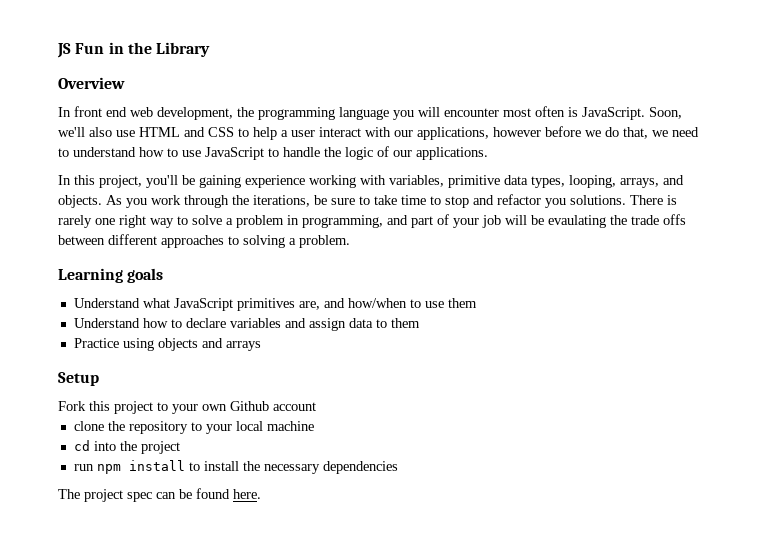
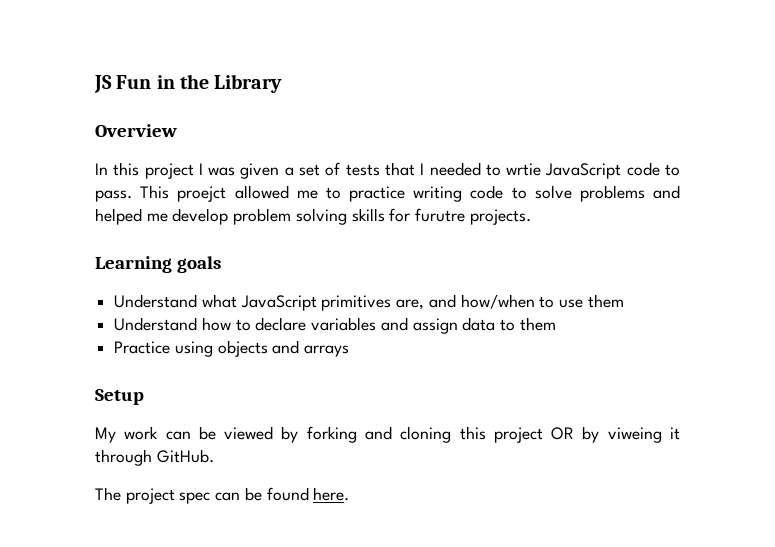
[74,106,682,120] [58,126,699,140] [58,146,488,160] [58,175,684,188] [58,194,677,208] [58,214,686,228] [58,234,350,248] front end web development, the programming language you will encounter most often is JavaScript. Soon, we'll also use HTML and CSS to help a user interact with our applications, however before we do that, we need to understand how to use JavaScript to handle the logic of our applications. // In this project, you'll be gaining experience working with variables, primitive data types, looping, arrays, and objects. As you work through the iterations, be sure to take time to stop and refactor you solutions. There is rarely one right way to solve a problem in programming, and part of your job will be evaulating the trade offs between different approaches to solving a problem. -> [113,162,680,179] [95,185,680,202] [95,208,531,225] this project I was given a set of tests that I needed to wrtie JavaScript code to pass. This proejct allowed me to practice writing code to solve problems and helped me develop problem solving skills for furutre projects.
[58,401,316,414] [73,421,314,434] [73,440,180,454] [73,460,398,474] Fork this project to your own Github account // clone the repository to your local machine // cd into the project // run npm install to install the necessary dependencies -> [95,426,680,443] [95,449,214,466] My work can be viewed by forking and cloning this project OR by viweing it through GitHub.

